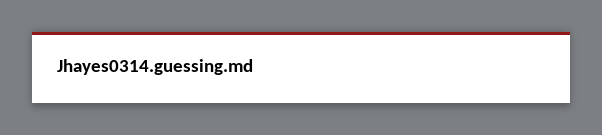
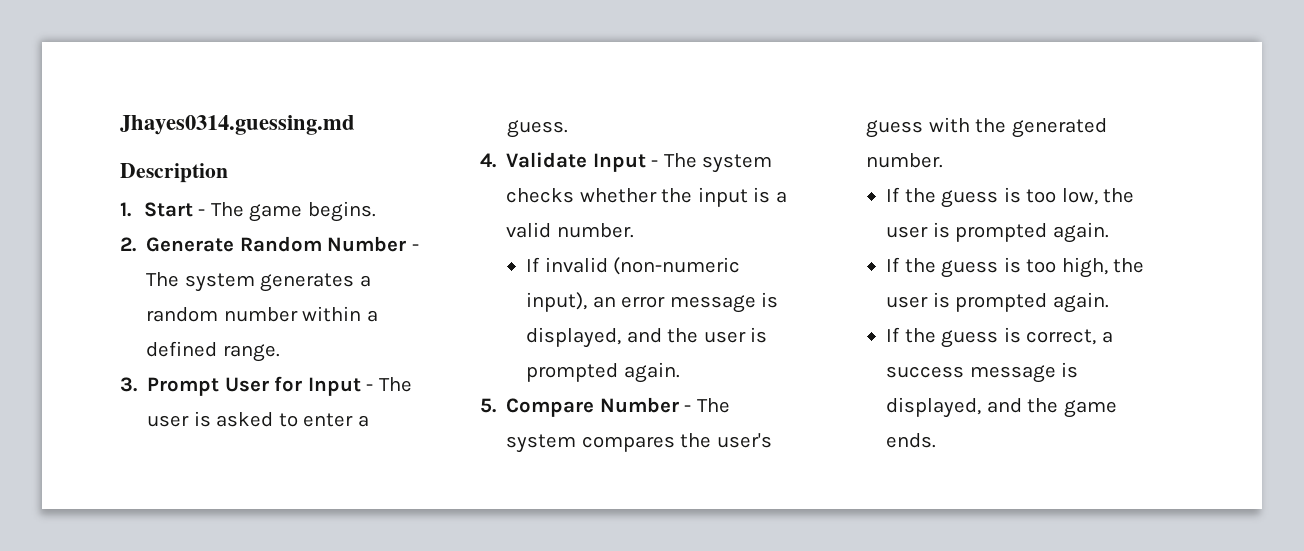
(253, 67) none -> [120,163,228,183] [120,201,376,222] [120,236,419,252] [146,272,371,292] [146,306,378,322] [146,341,280,362] [120,376,412,396] [147,411,369,427] [507,120,569,138] [480,152,773,173] [506,187,787,207] [506,222,634,238] [526,257,741,275] [526,292,779,313] [526,327,768,348] [526,362,680,383] [480,397,730,417] [506,433,772,453] [866,117,1107,138] [866,153,944,168] [886,187,1135,208] [886,222,1109,243] [886,257,1145,278] [886,292,1109,313] [886,327,1113,348] [886,362,1079,383] [886,397,1117,418] [886,433,937,448] // Description // 1. Start - The game begins. // 2. Generate Random Number - The system generates a random number within a defined range. // 3. Prompt User for Input - The user is asked to enter a guess. // 4. Validate Input - The system checks whether the input is a valid number. // If invalid (non-numeric input), an error message is displayed, and the user is prompted again. // 5. Compare Number - The system compares the user's guess with the generated number. // If the guess is too low, the user is prompted again. // If the guess is too high, the user is prompted again. // If the guess is correct, a success message is displayed, and the game ends.

